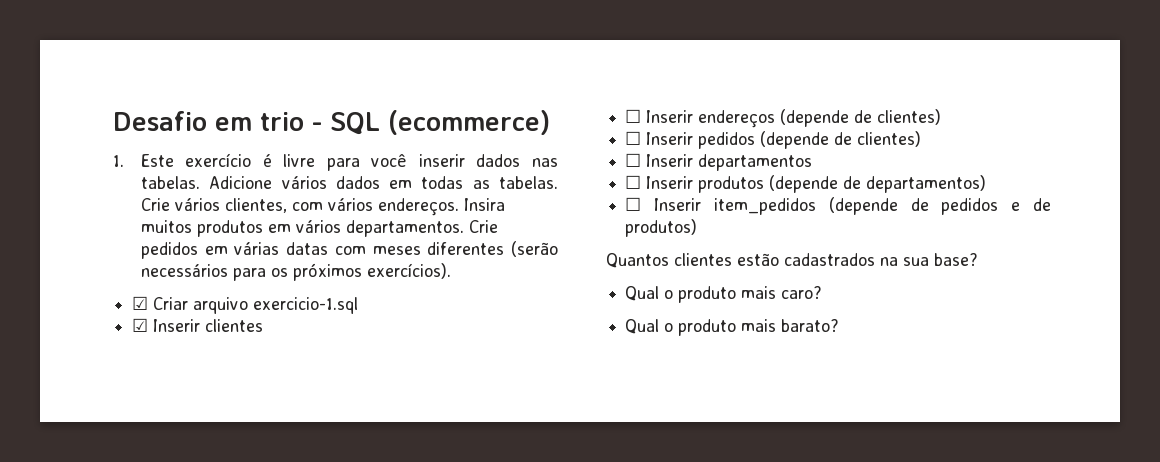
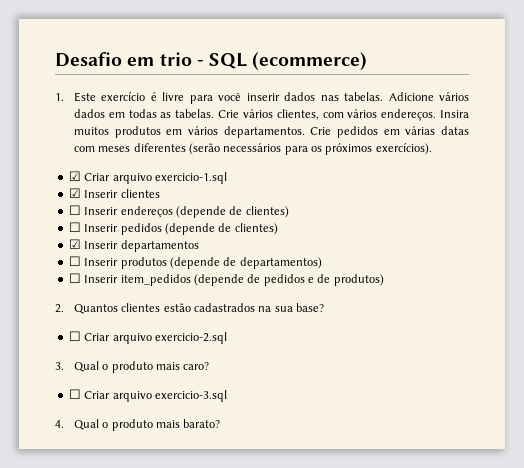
[625,153,642,167] ☐ -> [68,239,81,249] ☑
(698, 228) none -> [55,304,64,313] 2.
(978, 259) none -> [68,331,227,344] [55,362,64,370] ☐ Criar arquivo exercicio-2.sql // 3.
(823, 292) none -> [68,389,227,402] [55,420,64,428] ☐ Criar arquivo exercicio-3.sql // 4.

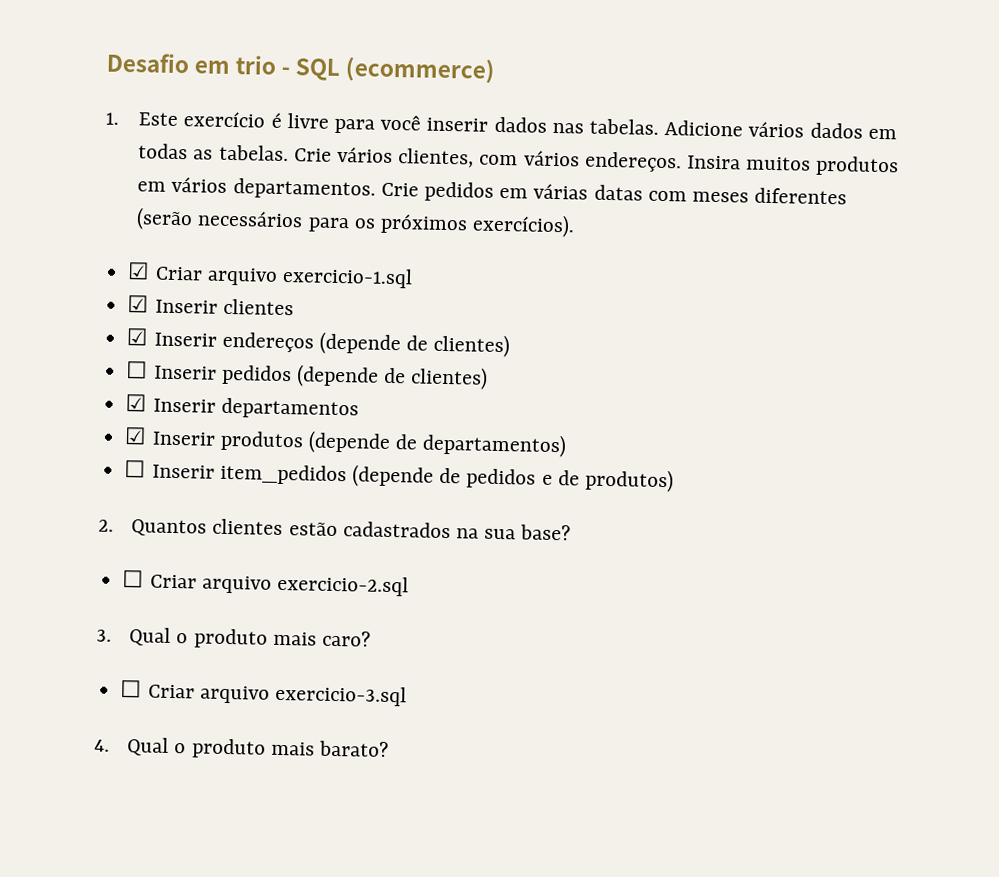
[68,205,81,215] ☐ -> [126,328,149,346] ☑
[68,256,81,266] ☐ -> [124,427,148,445] ☑

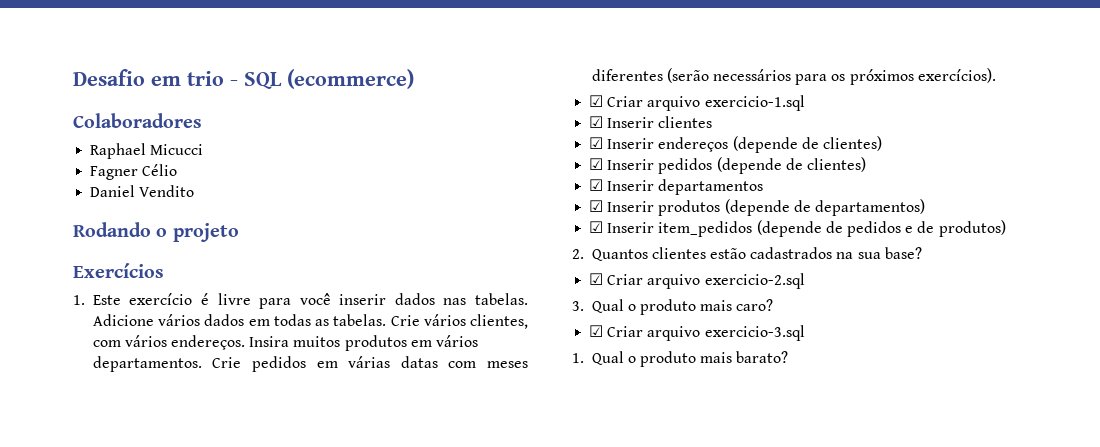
(497, 70) none -> [73,113,202,128] [90,143,204,159] [90,164,178,180] [90,185,195,197] [73,222,239,242] [73,263,164,278] // Colaboradores // Raphael Micucci // Fagner Célio // Daniel Vendito // Rodando o projeto // Exercícios
[126,361,149,379] ☐ -> [589,158,604,170] ☑
[124,460,147,478] ☐ -> [589,221,604,233] ☑
[122,570,145,588] ☐ -> [589,273,604,285] ☑
[120,680,143,698] ☐ -> [589,325,604,337] ☑
[94,739,110,752] 4. -> [572,353,584,363] 1.

